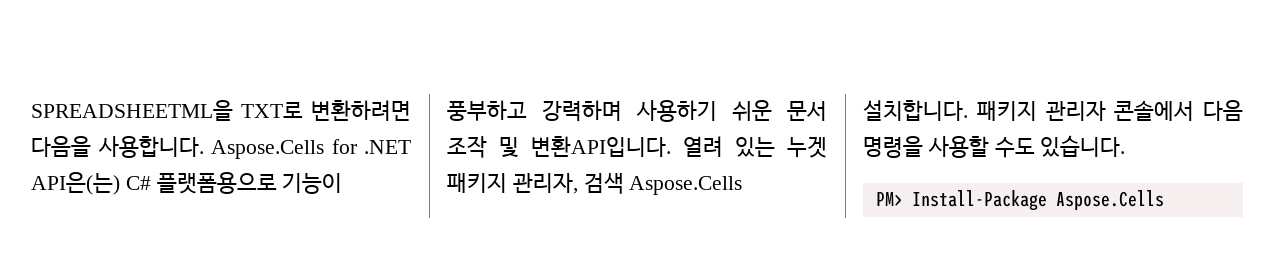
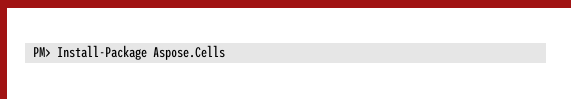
[31,100,411,121] [31,136,411,159] [31,172,343,195] [447,100,827,122] [447,136,827,158] [447,172,743,195] [863,100,1243,121] [863,135,1126,158] SPREADSHEETML을 TXT로 변환하려면 다음을 사용합니다. Aspose.Cells for .NET API은(는) C# 플랫폼용으로 기능이 풍부하고 강력하며 사용하기 쉬운 문서 조작 및 변환API입니다. 열려 있는 누겟 패키지 관리자, 검색 Aspose.Cells 설치합니다. 패키지 관리자 콘솔에서 다음 명령을 사용할 수도 있습니다. // -> (33, 52) none

